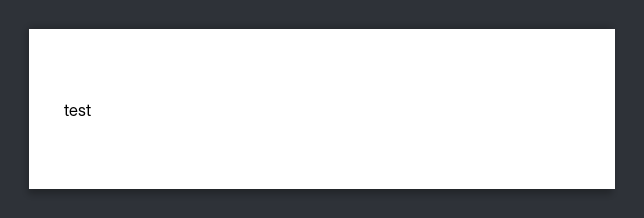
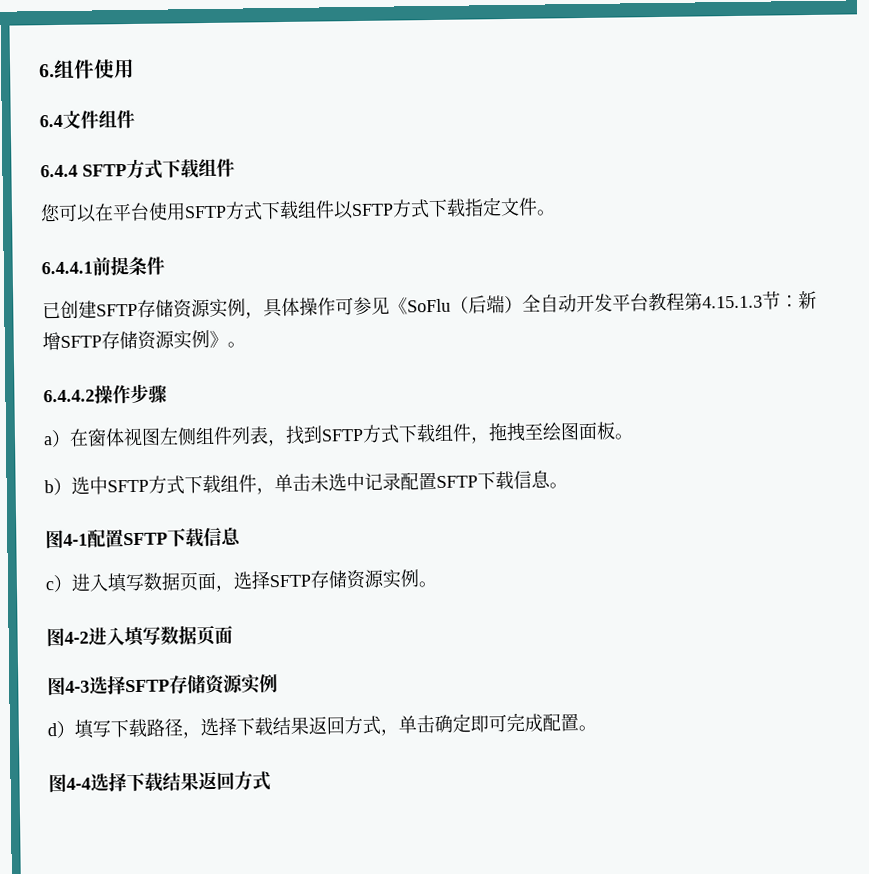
[64,104,91,116] test -> [39,58,135,80] [39,109,135,129] [40,158,235,180] [40,197,556,223] [41,256,165,276] [42,290,817,319] [42,329,246,351] [43,383,167,404] [43,421,634,448] [44,470,568,496] [45,527,242,549] [45,569,437,593] [46,624,233,648] [47,674,278,696] [47,712,597,739] [48,770,271,793] 6.组件使用 // 6.4文件组件 // 6.4.4 SFTP方式下载组件 // 您可以在平台使用SFTP方式下载组件以SFTP方式下载指定文件。 // 6.4.4.1前提条件 // 已创建SFTP存储资源实例，具体操作可参见《SoFlu（后端）全自动开发平台教程第4.15.1.3节：新增SFTP存储资源实例》。 // 6.4.4.2操作步骤 // a）在窗体视图左侧组件列表，找到SFTP方式下载组件，拖拽至绘图面板。 // b）选中SFTP方式下载组件，单击未选中记录配置SFTP下载信息。 // 图4-1配置SFTP下载信息 // c）进入填写数据页面，选择SFTP存储资源实例。 // 图4-2进入填写数据页面 // 图4-3选择SFTP存储资源实例 // d）填写下载路径，选择下载结果返回方式，单击确定即可完成配置。 // 图4-4选择下载结果返回方式

